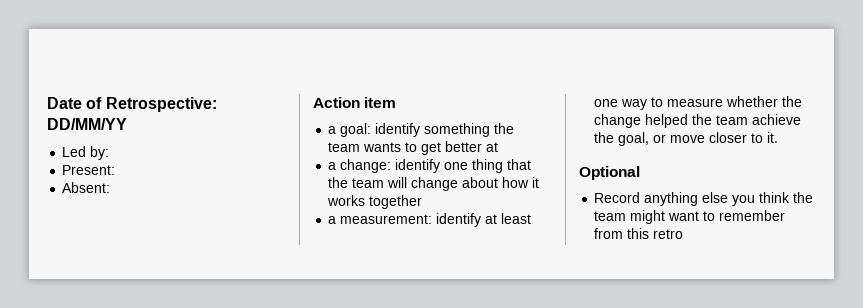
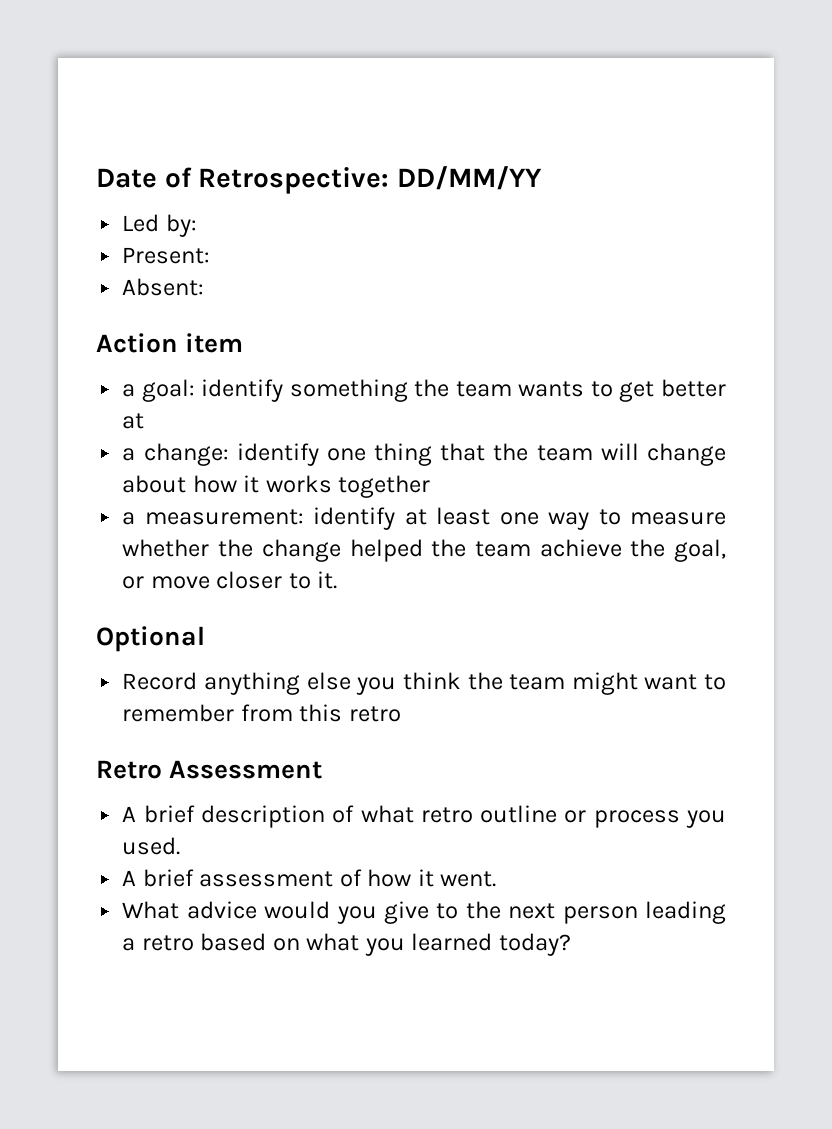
(684, 234) none -> [96,760,323,779] [122,805,726,828] [122,837,181,855] [122,869,497,887] [122,901,726,924] [122,933,571,956] // Retro Assessment // A brief description of what retro outline or process you used. // A brief assessment of how it went. // What advice would you give to the next person leading a retro based on what you learned today?

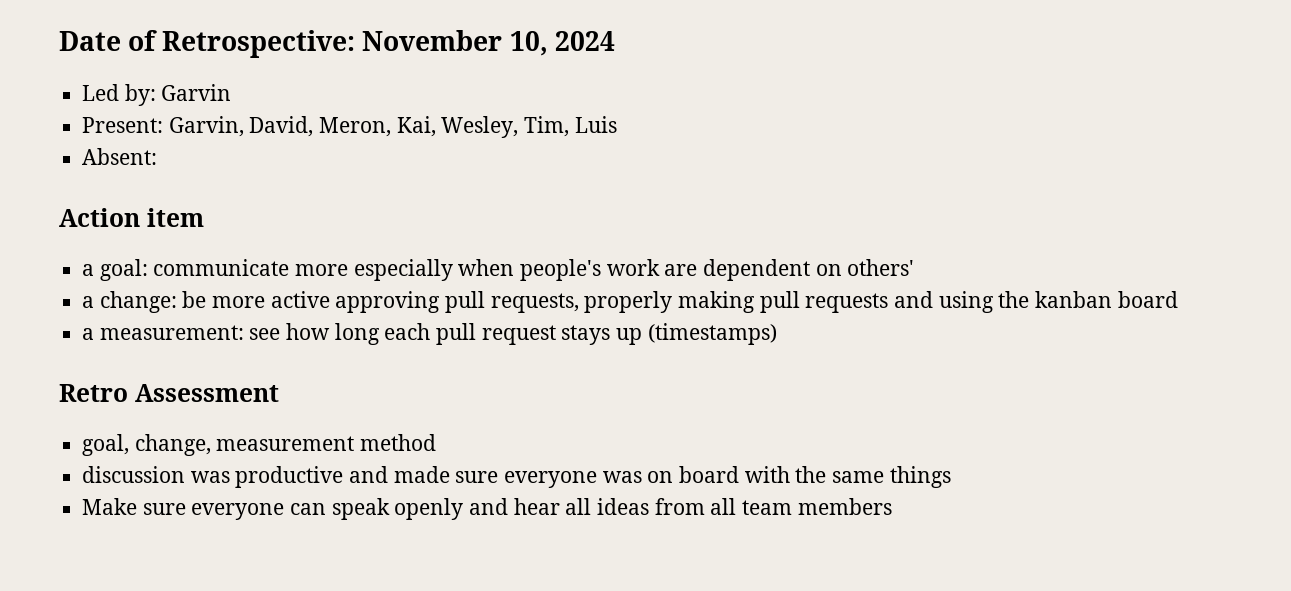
[396,166,542,190] DD/MM/YY -> [362,30,615,56] November 10, 2024
(197, 225) none -> [161,84,232,101] Garvin
(211, 255) none -> [168,116,617,138] Garvin, David, Meron, Kai, Wesley, Tim, Luis
[201,379,726,402] [122,413,145,429] [122,443,726,466] [122,475,431,498] [122,507,726,530] [122,539,726,562] [122,571,338,589] [96,626,205,652] [122,672,726,695] [122,704,401,722] [96,760,323,779] [122,805,726,828] [122,837,181,855] [122,869,497,887] [122,901,726,924] [122,933,571,956] identify something the team wants to get better at // a change: identify one thing that the team will change about how it works together // a measurement: identify at least one way to measure whether the change helped the team achieve the goal, or move closer to it. // Optional // Record anything else you think the team might want to remember from this retro // Retro Assessment // A brief description of what retro outline or process you used. // A brief assessment of how it went. // What advice would you give to the next person leading a retro based on what you learned today? -> [153,259,915,281] [82,291,1178,313] [82,323,777,345] [59,384,279,402] [82,434,437,456] [82,466,951,488] [82,498,892,520] communicate more especially when people's work are dependent on others' // a change: be more active approving pull requests, properly making pull requests and using the kanban board // a measurement: see how long each pull request stays up (timestamps) // Retro Assessment // goal, change, measurement method // discussion was productive and made sure everyone was on board with the same things // Make sure everyone can speak openly and hear all ideas from all team members

